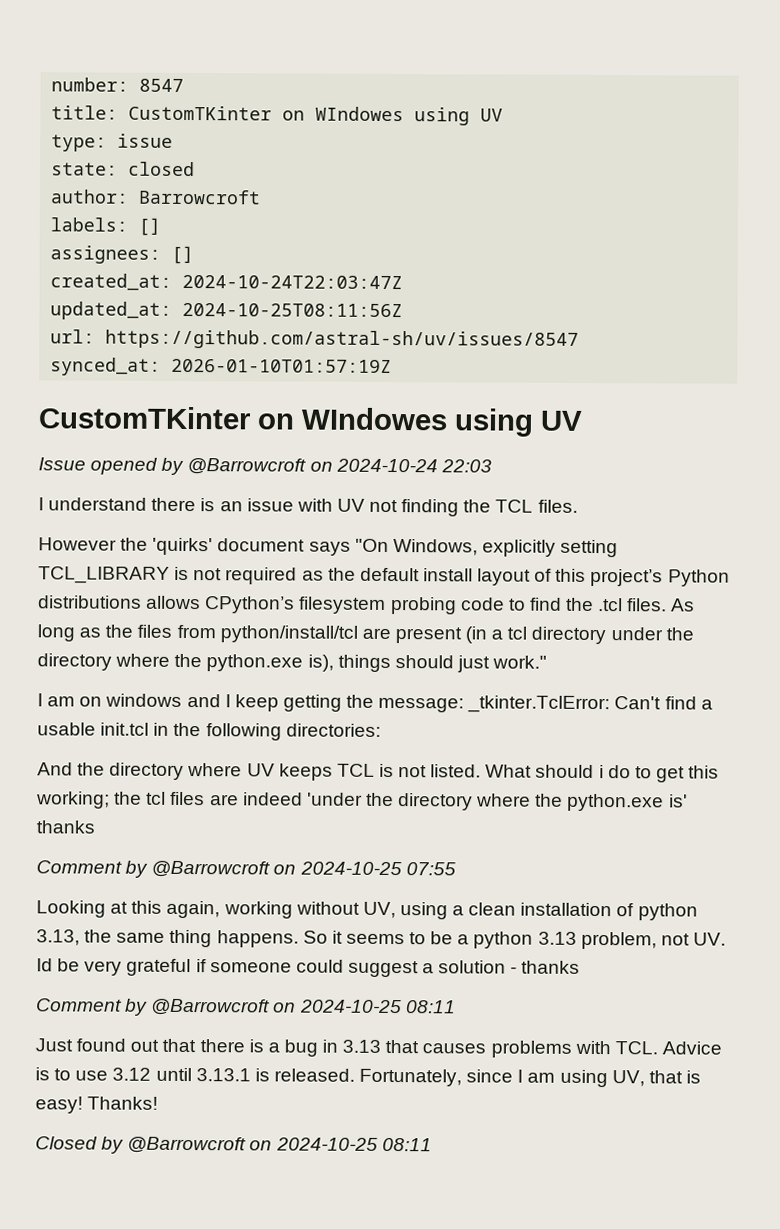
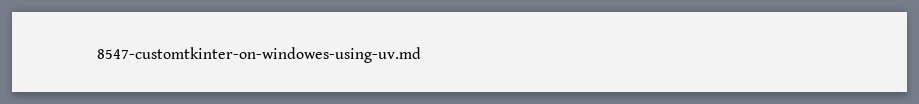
[51,77,185,92] [51,105,504,126] [51,133,174,152] [51,161,196,177] [51,189,262,205] [50,217,162,236] [50,245,195,265] [50,273,404,291] [50,301,404,320] [50,329,580,350] [50,357,393,376] [38,406,582,437] [38,457,492,475] [38,497,578,517] [38,537,619,558] [38,566,730,587] [38,595,696,615] [37,624,694,645] [37,653,548,673] [37,693,713,714] [37,722,381,741] [37,762,720,783] [36,791,688,812] [36,820,95,834] [36,860,456,878] [36,900,698,921] [36,929,726,950] [36,958,581,978] [36,998,456,1016] [35,1038,722,1058] [35,1067,701,1088] [35,1096,159,1114] [35,1136,432,1154] number: 8547 // title: CustomTKinter on WIndowes using UV // type: issue // state: closed // author: Barrowcroft // labels: [] // assignees: [] // created_at: 2024-10-24T22:03:47Z // updated_at: 2024-10-25T08:11:56Z // url: https://github.com/astral-sh/uv/issues/8547 // synced_at: 2026-01-10T01:57:19Z // CustomTKinter on WIndowes using UV // Issue opened by @Barrowcroft on 2024-10-24 22:03 // I understand there is an issue with UV not finding the TCL files. // However the 'quirks' document says "On Windows, explicitly setting TCL_LIBRARY is not required as the default install layout of this project’s Python distributions allows CPython’s filesystem probing code to find the .tcl files. As long as the files from python/install/tcl are present (in a tcl directory under the directory where the python.exe is), things should just work." // I am on windows and I keep getting the message: _tkinter.TclError: Can't find a usable init.tcl in the following directories: // And the directory where UV keeps TCL is not listed. What should i do to get this working; the tcl files are indeed 'under the directory where the python.exe is' thanks // Comment by @Barrowcroft on 2024-10-25 07:55 // Looking at this again, working without UV, using a clean installation of python 3.13, the same thing happens. So it seems to be a python 3.13 problem, not UV. Id be very grateful if someone could suggest a solution - thanks // Comment by @Barrowcroft on 2024-10-25 08:11 // Just found out that there is a bug in 3.13 that causes problems with TCL. Advice is to use 3.12 until 3.13.1 is released. Fortunately, since I am using UV, that is easy! Thanks! // Closed by @Barrowcroft on 2024-10-25 08:11 -> [97,47,421,63] 8547-customtkinter-on-windowes-using-uv.md

